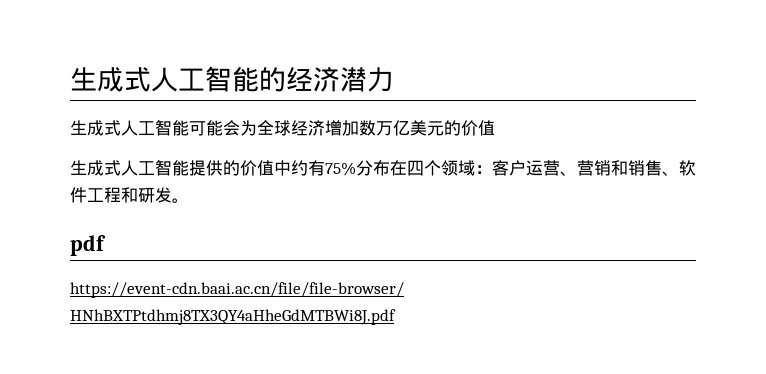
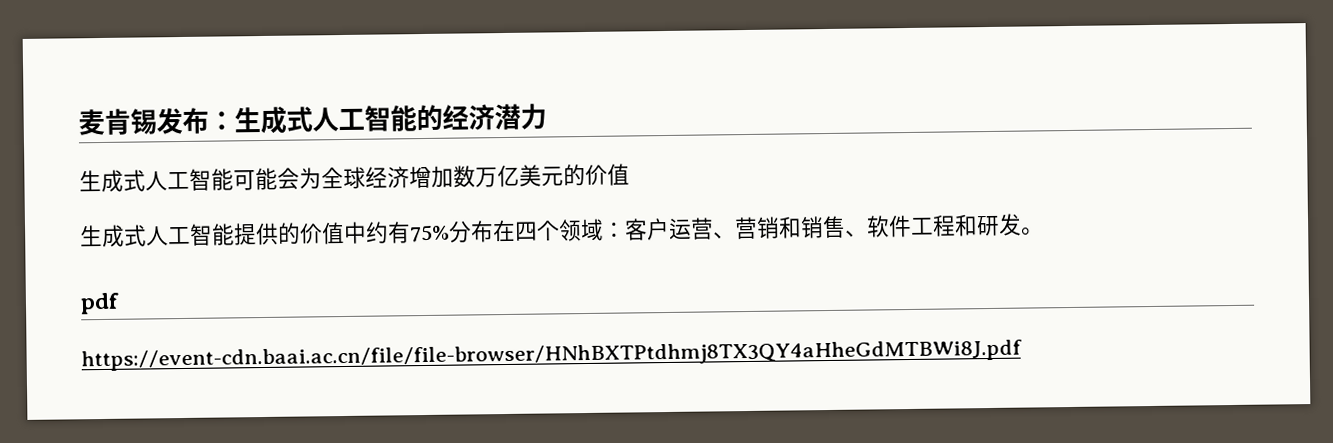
(70, 79) none -> [78,107,235,136] 麦肯锡发布：

